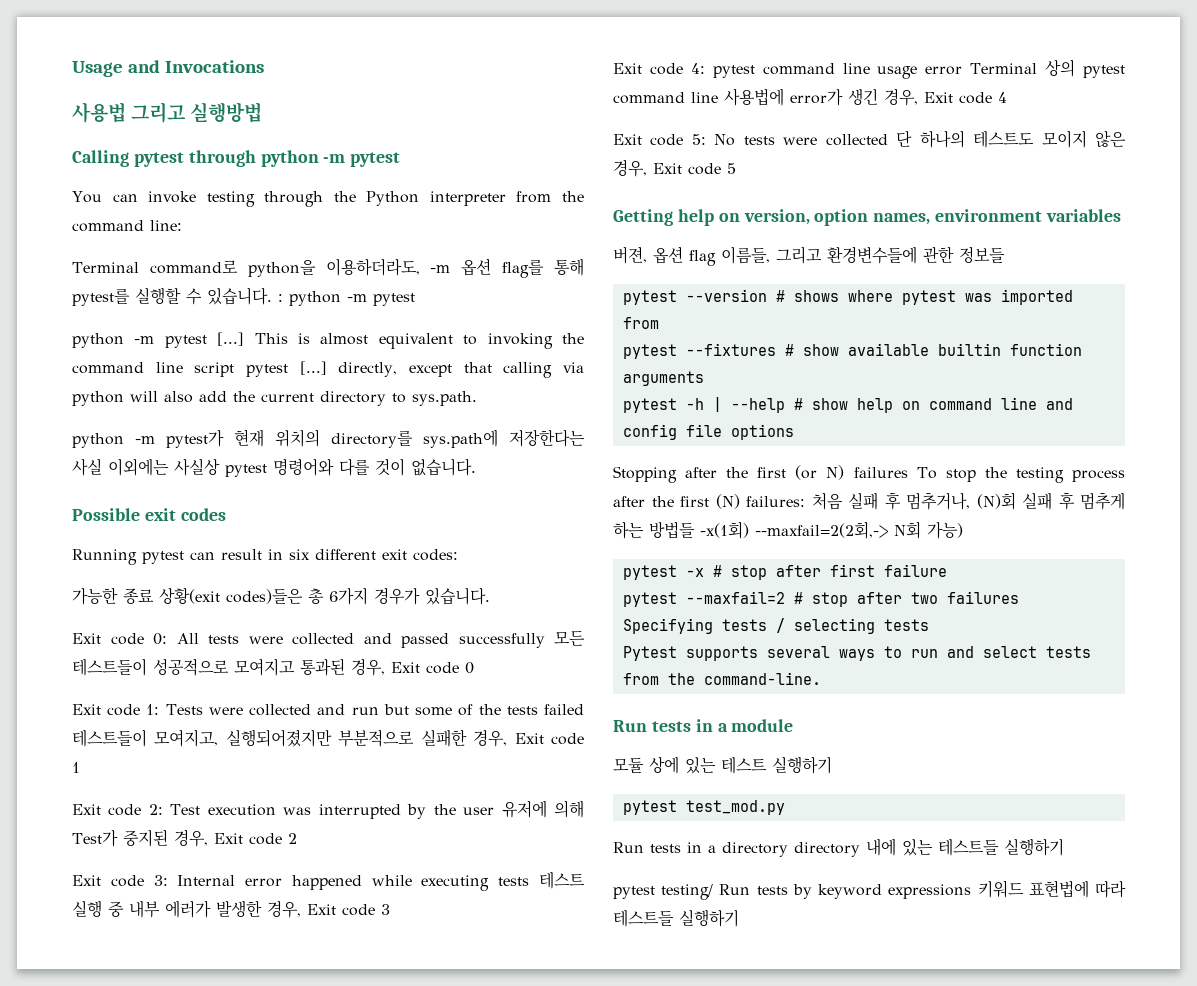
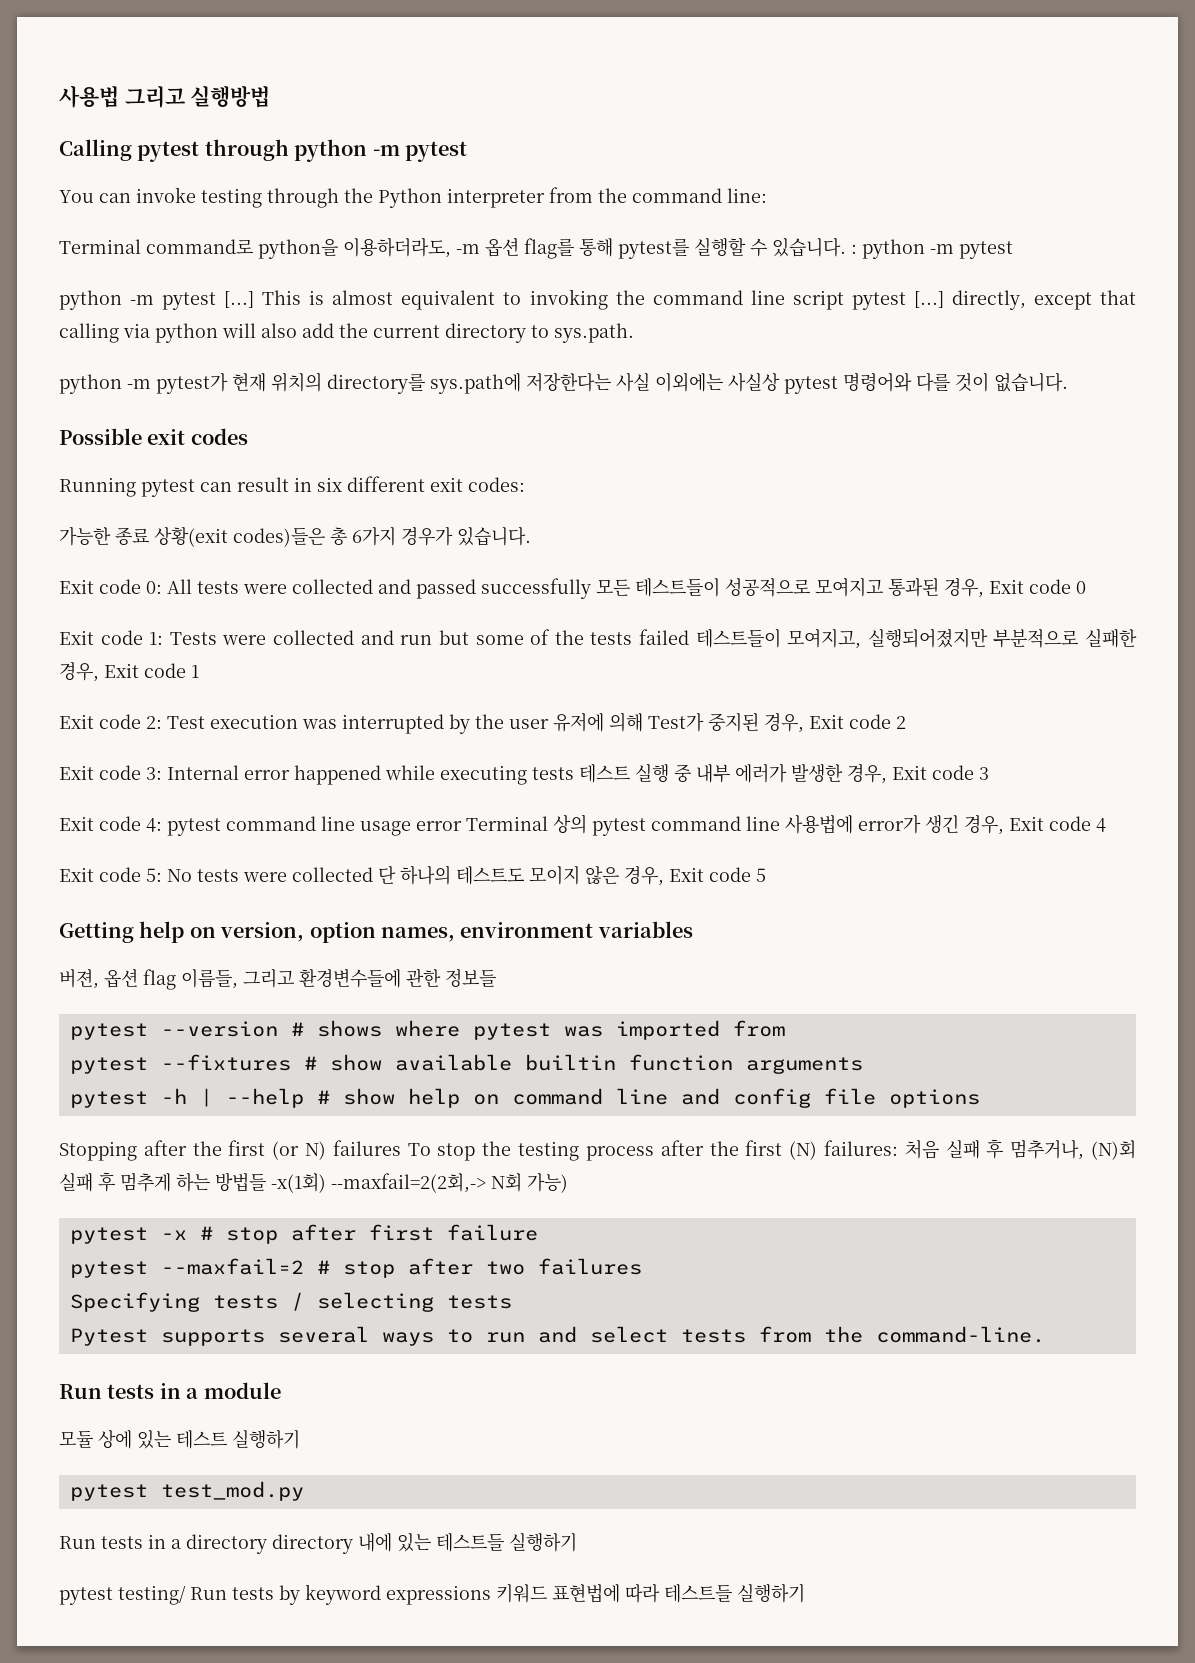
[72,60,265,77] Usage and Invocations // -> (59, 96) none

